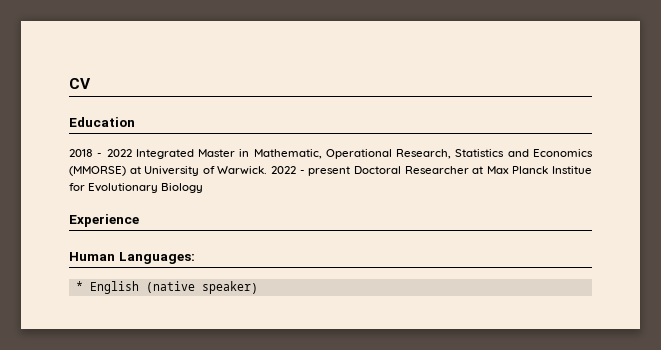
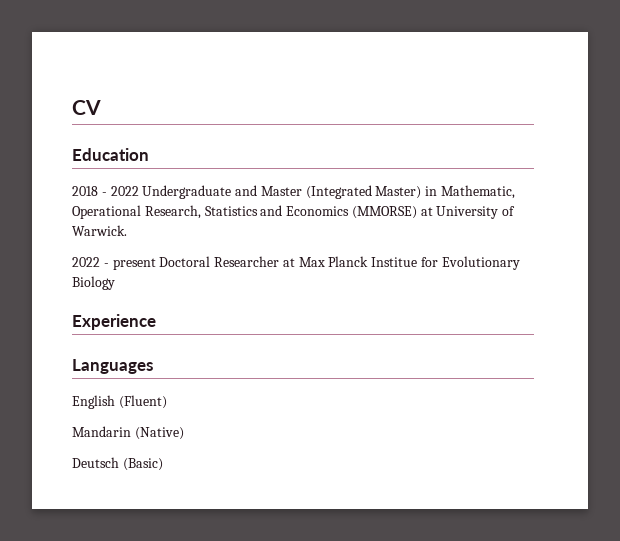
[135,149,236,159] Integrated Master -> [142,185,422,199] Undergraduate and Master (Integrated Master)
(268, 170) none -> (127, 230) //
[69,252,195,264] [75,281,258,294] Human Languages: // * English (native speaker) -> [72,359,153,374] [72,395,167,409] [72,426,184,440] [72,457,163,471] Languages // English (Fluent) // Mandarin (Native) // Deutsch (Basic)

